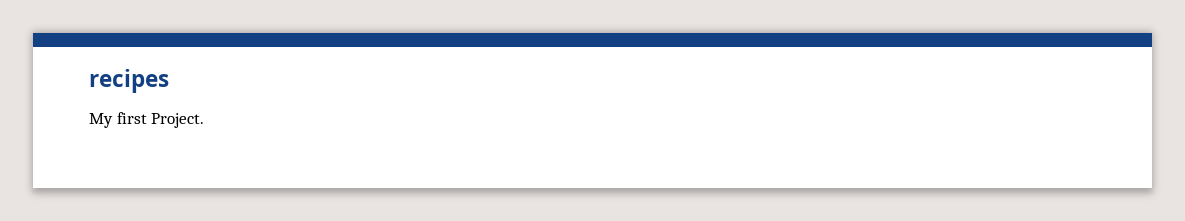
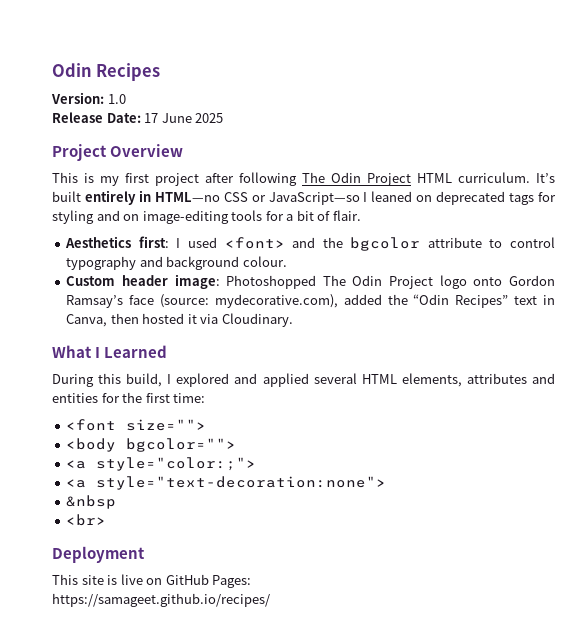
[89,69,169,93] [89,112,205,128] recipes // My first Project. -> [52,63,161,81] [51,92,126,104] [52,112,224,123] [52,144,184,161] [52,172,555,186] [52,190,557,205] [52,210,361,224] [65,236,555,251] [66,256,287,270] [66,274,555,289] [66,294,555,308] [66,313,293,327] [52,345,168,358] [52,373,555,387] [52,392,206,403] [66,419,207,431] [66,438,237,452] [66,457,257,471] [66,476,387,490] [66,495,117,509] [66,514,107,526] [52,546,145,563] [52,574,252,588] [52,593,270,607] Odin Recipes // Version: 1.0 // Release Date: 17 June 2025 // Project Overview // This is my first project after following The Odin Project HTML curriculum. It’s built entirely in HTML—no CSS or JavaScript—so I leaned on deprecated tags for styling and on image-editing tools for a bit of flair. // Aesthetics first: I used <font> and the bgcolor attribute to control typography and background colour. // Custom header image: Photoshopped The Odin Project logo onto Gordon Ramsay’s face (source: mydecorative.com), added the “Odin Recipes” text in Canva, then hosted it via Cloudinary. // What I Learned // During this build, I explored and applied several HTML elements, attributes and entities for the first time: // <font size=""> // <body bgcolor=""> // <a style="color:;"> // <a style="text-decoration:none"> // &nbsp // <br> // Deployment // This site is live on GitHub Pages: // https://samageet.github.io/recipes/

